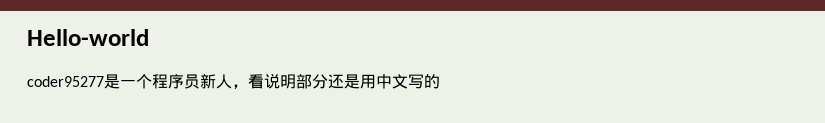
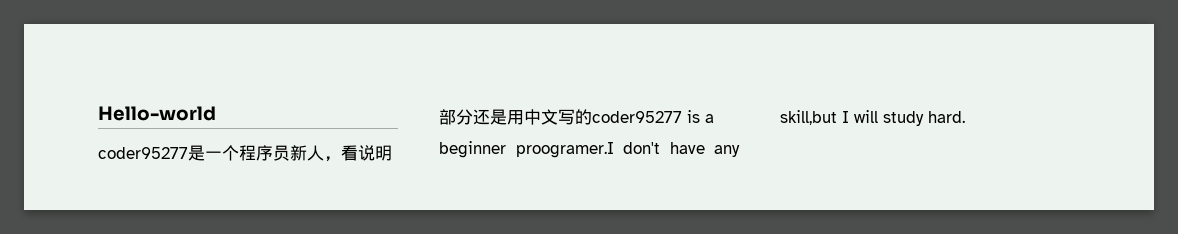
(440, 81) none -> [592,110,714,123] [439,141,740,158] [780,110,965,126] coder95277 is a beginner proogramer.I don't have any skill,but I will study hard.

